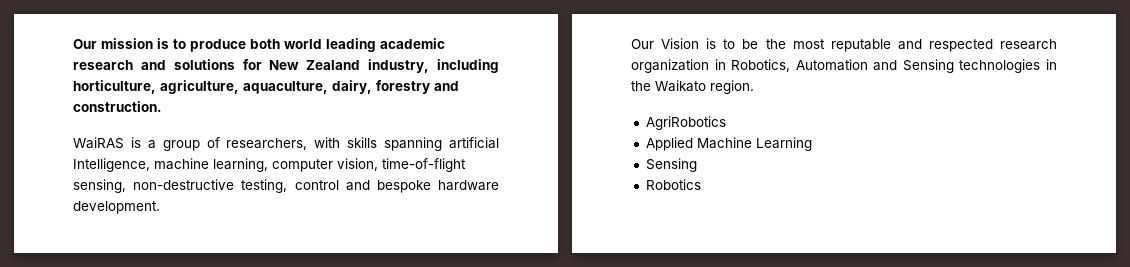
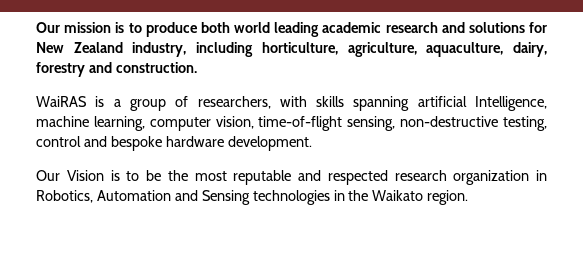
[645,116,726,130] [645,137,812,151] [645,158,697,172] [645,179,701,190] // AgriRobotics // Applied Machine Learning // Sensing // Robotics -> (469, 197) none

